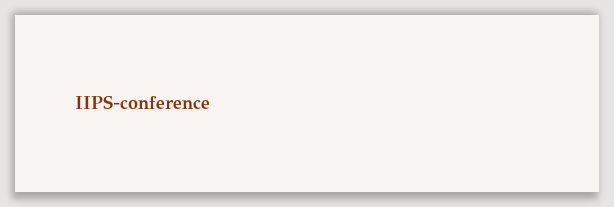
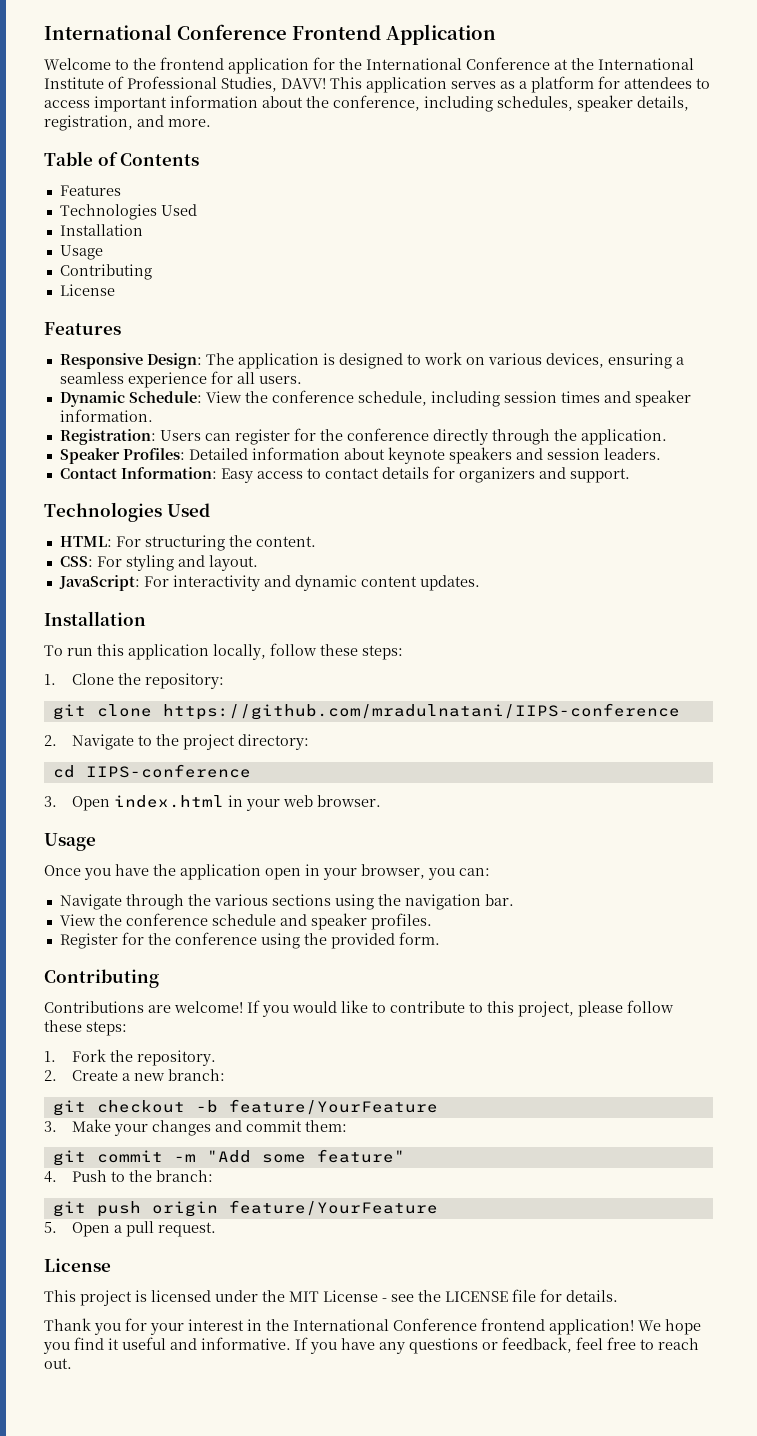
[75,95,210,109] IIPS-conference -> [44,24,496,45] [44,57,694,74] [44,76,710,93] [44,95,689,112] [44,115,211,131] [44,151,200,166] [59,185,121,196] [59,204,197,220] [59,224,143,236] [59,245,103,260] [59,264,152,280] [59,284,115,296] [44,322,121,335] [59,352,684,369] [59,371,302,388] [59,390,691,407] [59,409,153,422] [59,428,667,445] [59,447,661,464] [59,466,630,483] [44,502,210,522] [59,535,316,551] [59,555,258,571] [58,575,480,591] [44,611,146,626] [44,643,403,660] [44,673,225,689] [52,703,680,720] [44,734,310,750] [52,764,251,778] [44,795,382,811] [44,833,96,851] [44,864,490,880] [59,894,514,910] [59,913,432,930] [59,932,440,949] [44,969,159,988] [44,1000,674,1017] [44,1020,127,1036] [44,1049,217,1066] [44,1069,226,1081] [52,1099,438,1116] [44,1119,348,1136] [52,1149,405,1166] [44,1170,214,1183] [52,1200,438,1217] [44,1221,217,1237] [44,1258,111,1272] [44,1289,618,1306] [44,1318,701,1335] [43,1337,699,1354] [44,1358,72,1369] International Conference Frontend Application // Welcome to the frontend application for the International Conference at the International Institute of Professional Studies, DAVV! This application serves as a platform for attendees to access important information about the conference, including schedules, speaker details, registration, and more. // Table of Contents // Features // Technologies Used // Installation // Usage // Contributing // License // Features // Responsive Design: The application is designed to work on various devices, ensuring a seamless experience for all users. // Dynamic Schedule: View the conference schedule, including session times and speaker information. // Registration: Users can register for the conference directly through the application. // Speaker Profiles: Detailed information about keynote speakers and session leaders. // Contact Information: Easy access to contact details for organizers and support. // Technologies Used // HTML: For structuring the content. // CSS: For styling and layout. // JavaScript: For interactivity and dynamic content updates. // Installation // To run this application locally, follow these steps: // 1. Clone the repository: // git clone https://github.com/mradulnatani/IIPS-conference // 2. Navigate to the project directory: // cd IIPS-conference // 3. Open index.html in your web browser. // Usage // Once you have the application open in your browser, you can: // Navigate through the various sections using the navigation bar. // View the conference schedule and speaker profiles. // Register for the conference using the provided form. // Contributing // Contributions are welcome! If you would like to contribute to this project, please follow these steps: // 1. Fork the repository. // 2. Create a new branch: // git checkout -b feature/YourFeature // 3. Make your changes and commit them: // git commit -m "Add some feature" // 4. Push to the branch: // git push origin feature/YourFeature // 5. Open a pull request. // License // This project is licensed under the MIT License - see the LICENSE file for details. // Thank you for your interest in the International Conference frontend application! We hope you find it useful and informative. If you have any questions or feedback, feel free to reach out.

